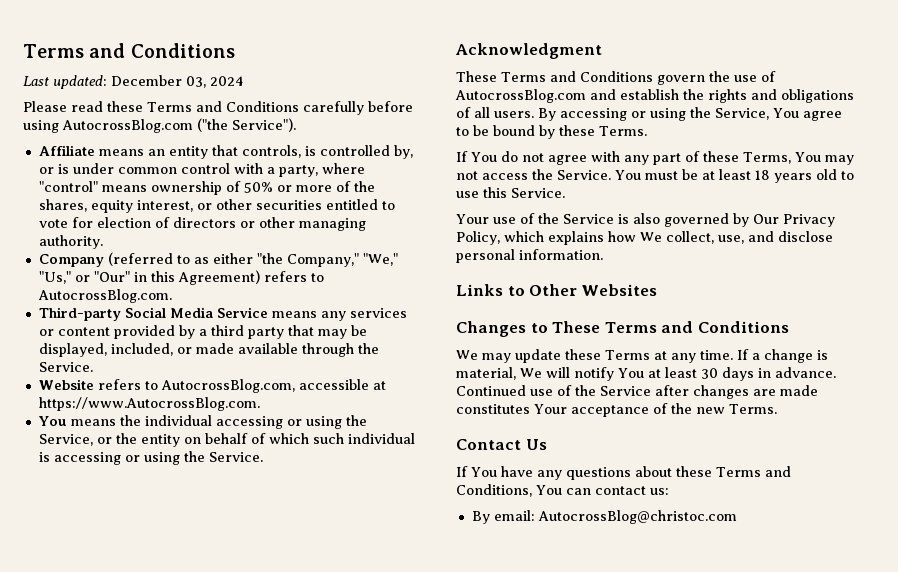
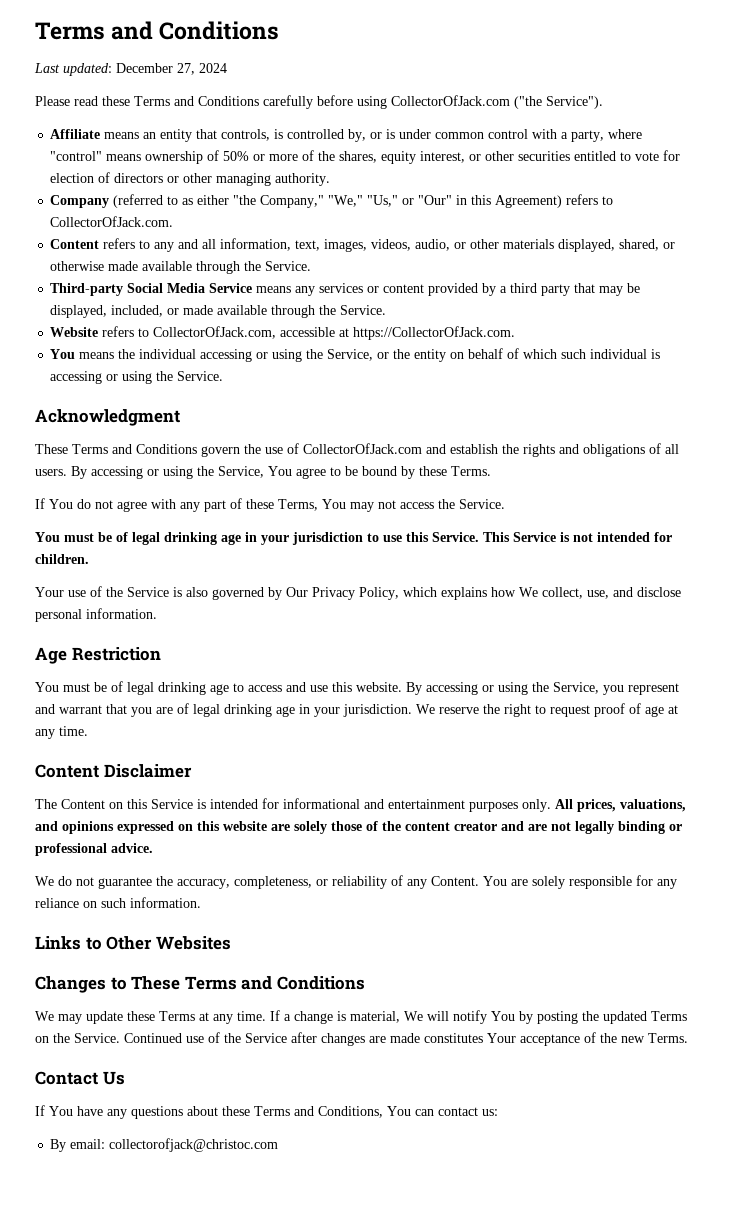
[186,76,206,88] 03, -> [177,63,195,75] 27,
[62,119,193,133] AutocrossBlog.com -> [391,95,510,106] CollectorOfJack.com
[37,289,172,303] AutocrossBlog.com. -> [50,216,174,227] [50,238,676,252] [50,261,312,274] CollectorOfJack.com. // Content refers to any and all information, text, images, videos, audio, or other materials displayed, shared, or otherwise made available through the Service.
[160,379,295,393] AutocrossBlog.com, -> [153,326,277,339] CollectorOfJack.com,
[38,397,260,411] https://www.AutocrossBlog.com. -> [353,326,516,340] https://CollectorOfJack.com.
[455,89,586,103] AutocrossBlog.com -> [303,443,422,454] CollectorOfJack.com
[615,169,854,183] [456,187,565,198] You must be at least 18 years old to use this Service. -> [35,532,672,545] [35,554,89,564] // You must be of legal drinking age in your jurisdiction to use this Service. This Service is not intended for children.
(603, 254) none -> [35,647,161,664] [35,681,679,695] [35,703,678,717] [35,726,88,739] [35,764,192,778] [35,798,686,812] [35,821,682,834] [35,843,153,856] [35,875,677,889] [35,897,201,908] // Age Restriction // You must be of legal drinking age to access and use this website. By accessing or using the Service, you represent and warrant that you are of legal drinking age in your jurisdiction. We reserve the right to request proof of age at any time. // Content Disclaimer // The Content on this Service is intended for informational and entertainment purposes only. All prices, valuations, and opinions expressed on this website are solely those of the content creator and are not legally binding or professional advice. // We do not guarantee the accuracy, completeness, or reliability of any Content. You are solely responsible for any reliance on such information.
[647,367,836,381] at least 30 days in advance. -> [519,1011,687,1024] [35,1033,120,1043] by posting the updated Terms on the Service.
[537,510,737,524] AutocrossBlog@christoc.com -> [109,1138,279,1152] collectorofjack@christoc.com

